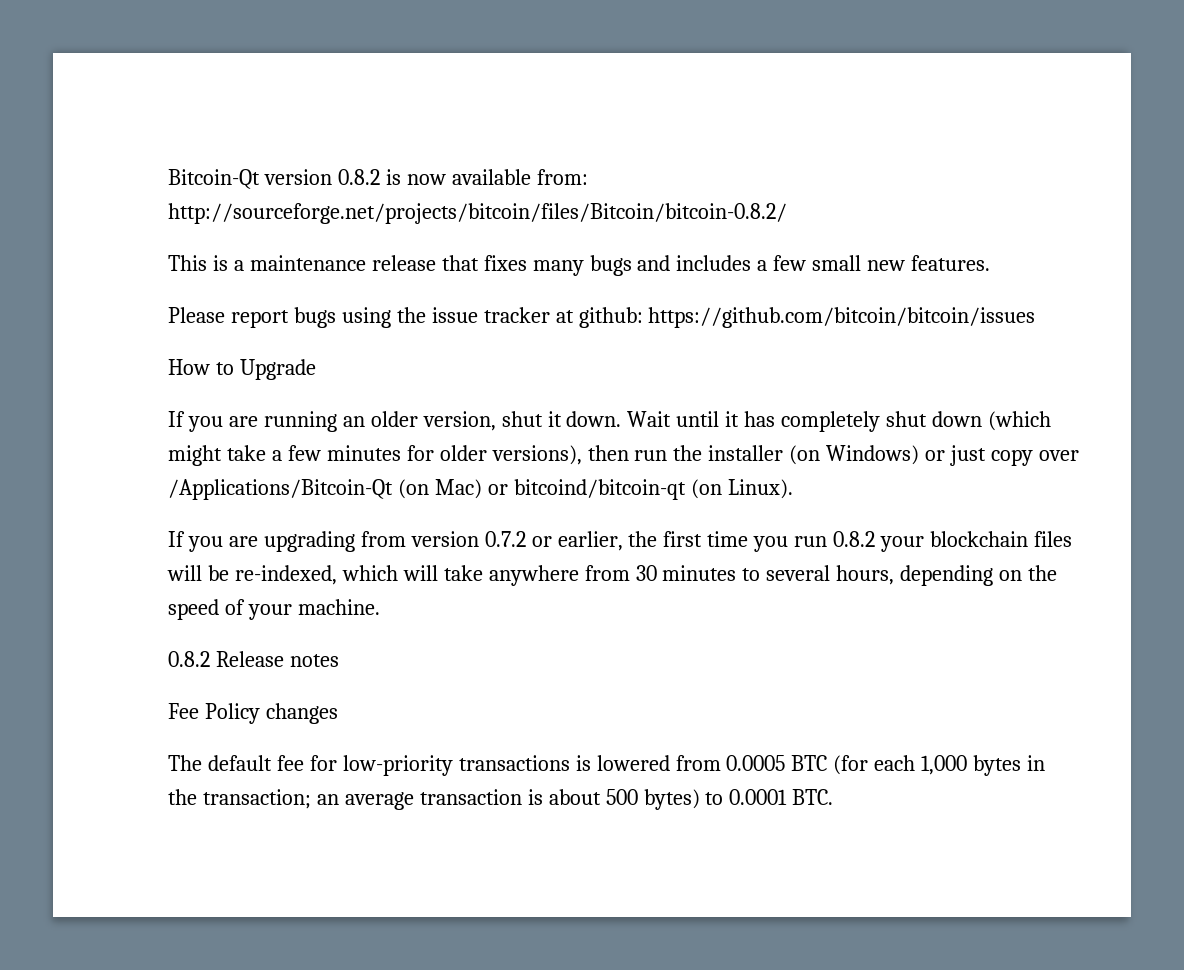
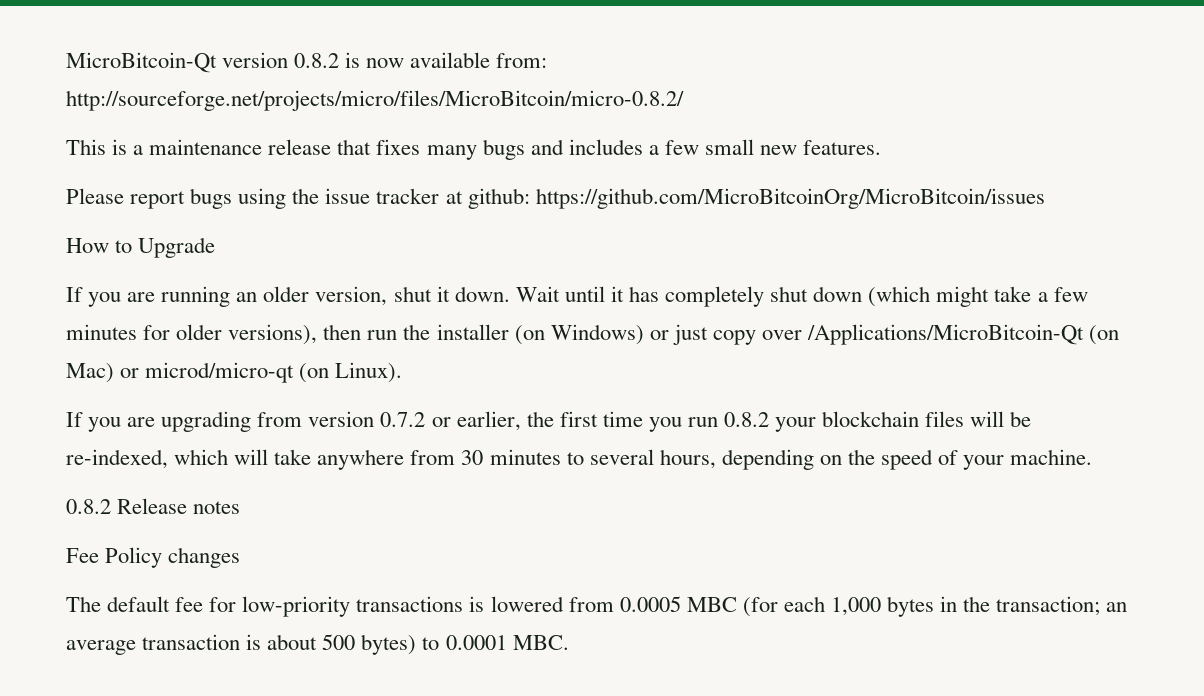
[168,169,260,189] Bitcoin-Qt -> [66,52,217,73] MicroBitcoin-Qt
[168,203,787,224] http://sourceforge.net/projects/bitcoin/files/Bitcoin/bitcoin-0.8.2/ -> [66,90,684,111] http://sourceforge.net/projects/micro/files/MicroBitcoin/micro-0.8.2/
[648,307,1036,328] https://github.com/bitcoin/bitcoin/issues -> [535,188,1045,209] https://github.com/MicroBitcoinOrg/MicroBitcoin/issues
[168,479,393,500] /Applications/Bitcoin-Qt -> [807,324,1085,345] /Applications/MicroBitcoin-Qt
[513,479,686,500] bitcoind/bitcoin-qt -> [145,362,295,383] microd/micro-qt
[791,755,828,771] BTC -> [686,597,737,612] MBC
[792,789,834,805] BTC. -> [512,635,569,650] MBC.

